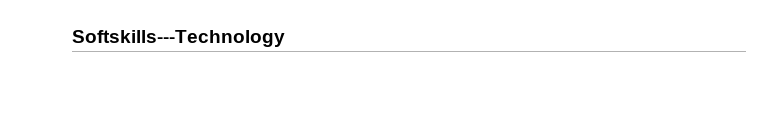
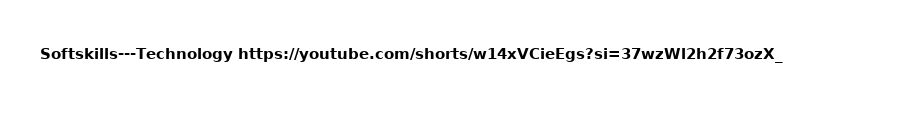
(285, 38) none -> [237,48,783,63] https://youtube.com/shorts/w14xVCieEgs?si=37wzWl2h2f73ozX_

